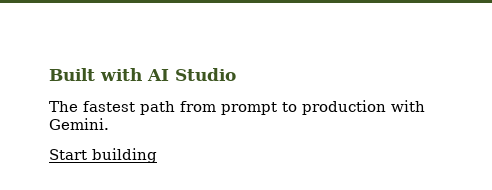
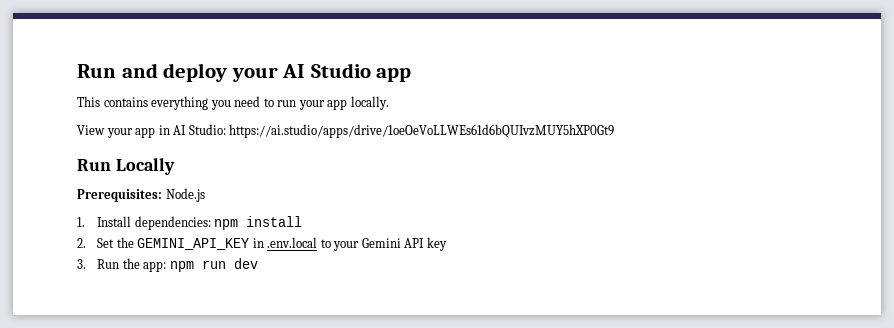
[49,68,236,81] [49,100,425,115] [49,118,109,130] [49,148,157,163] Built with AI Studio // The fastest path from prompt to production with Gemini. // Start building -> [77,63,412,82] [77,96,389,110] [77,124,615,138] [77,158,175,175] [77,188,205,202] [77,216,303,230] [77,237,447,251] [77,258,258,272] Run and deploy your AI Studio app // This contains everything you need to run your app locally. // View your app in AI Studio: https://ai.studio/apps/drive/1oeOeVoLLWEs61d6bQUIvzMUY5hXP0Gt9 // Run Locally // Prerequisites: Node.js // 1. Install dependencies: npm install // 2. Set the GEMINI_API_KEY in .env.local to your Gemini API key // 3. Run the app: npm run dev

